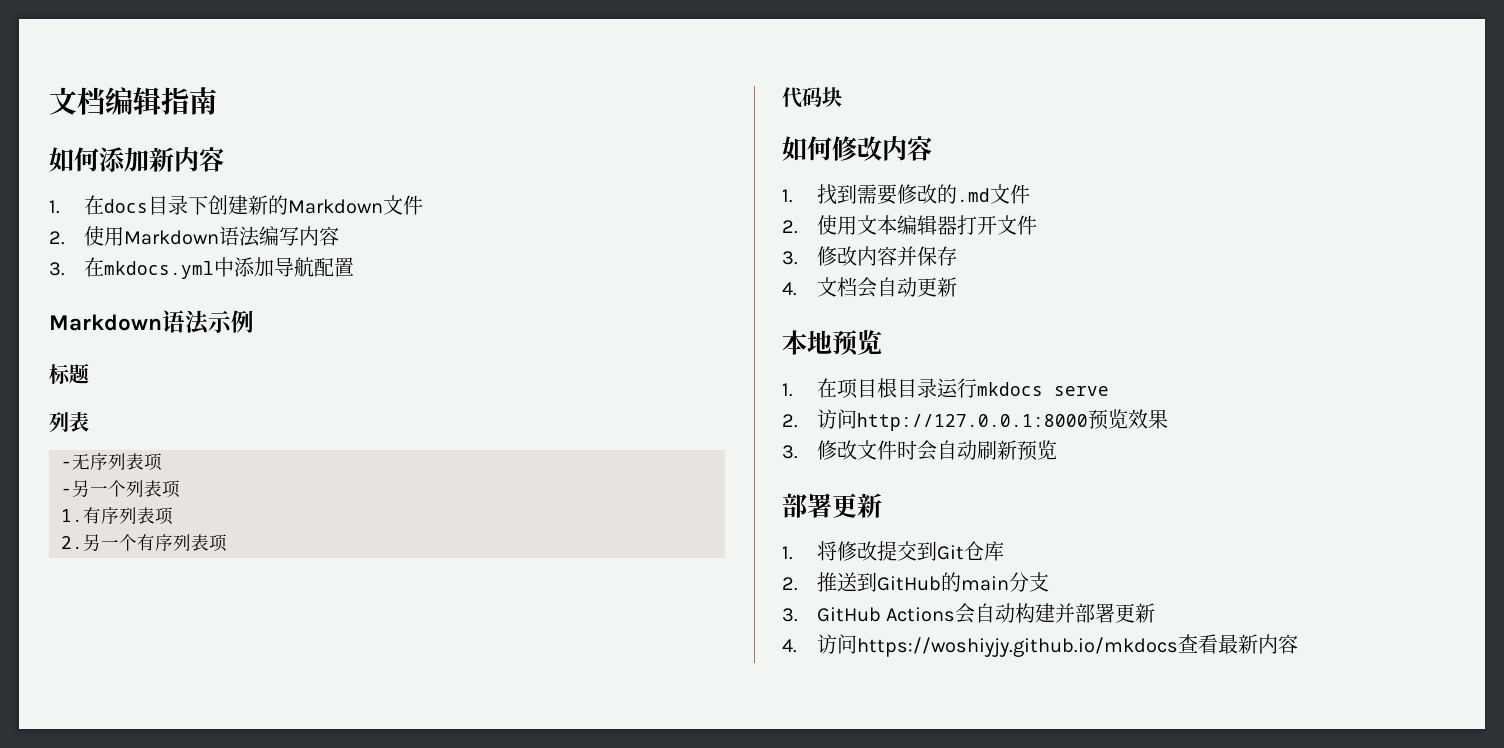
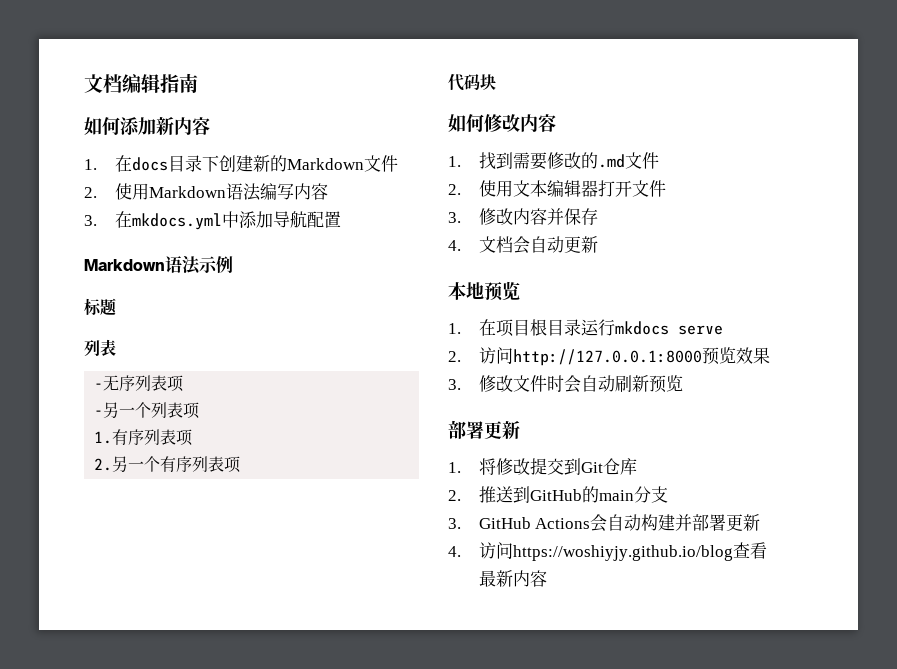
[856,637,1178,657] https://woshiyjy.github.io/mkdocs -> [512,545,733,561] https://woshiyjy.github.io/blog

